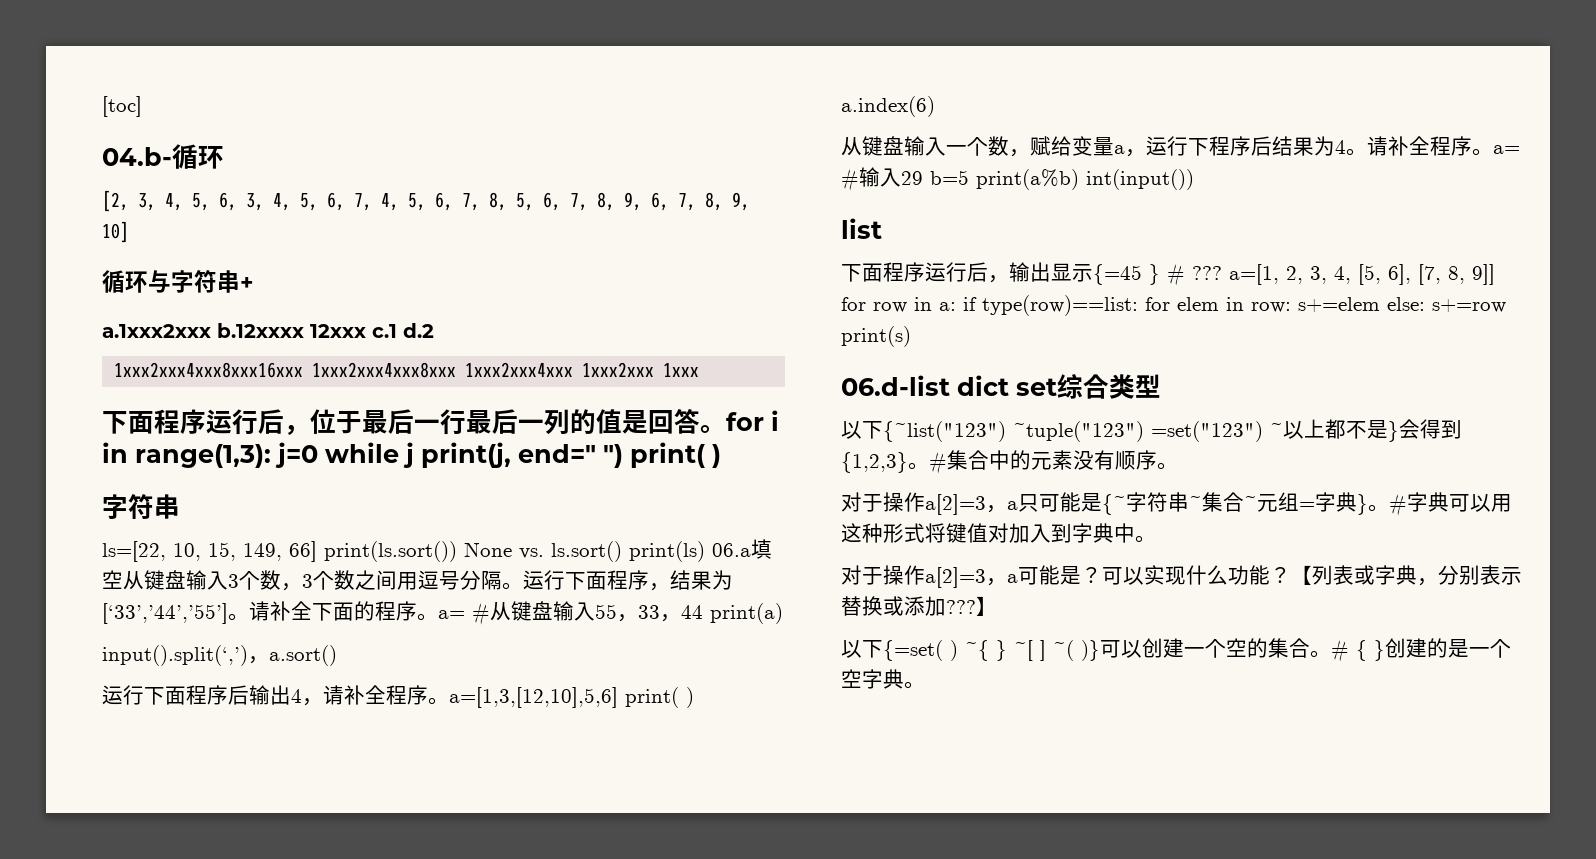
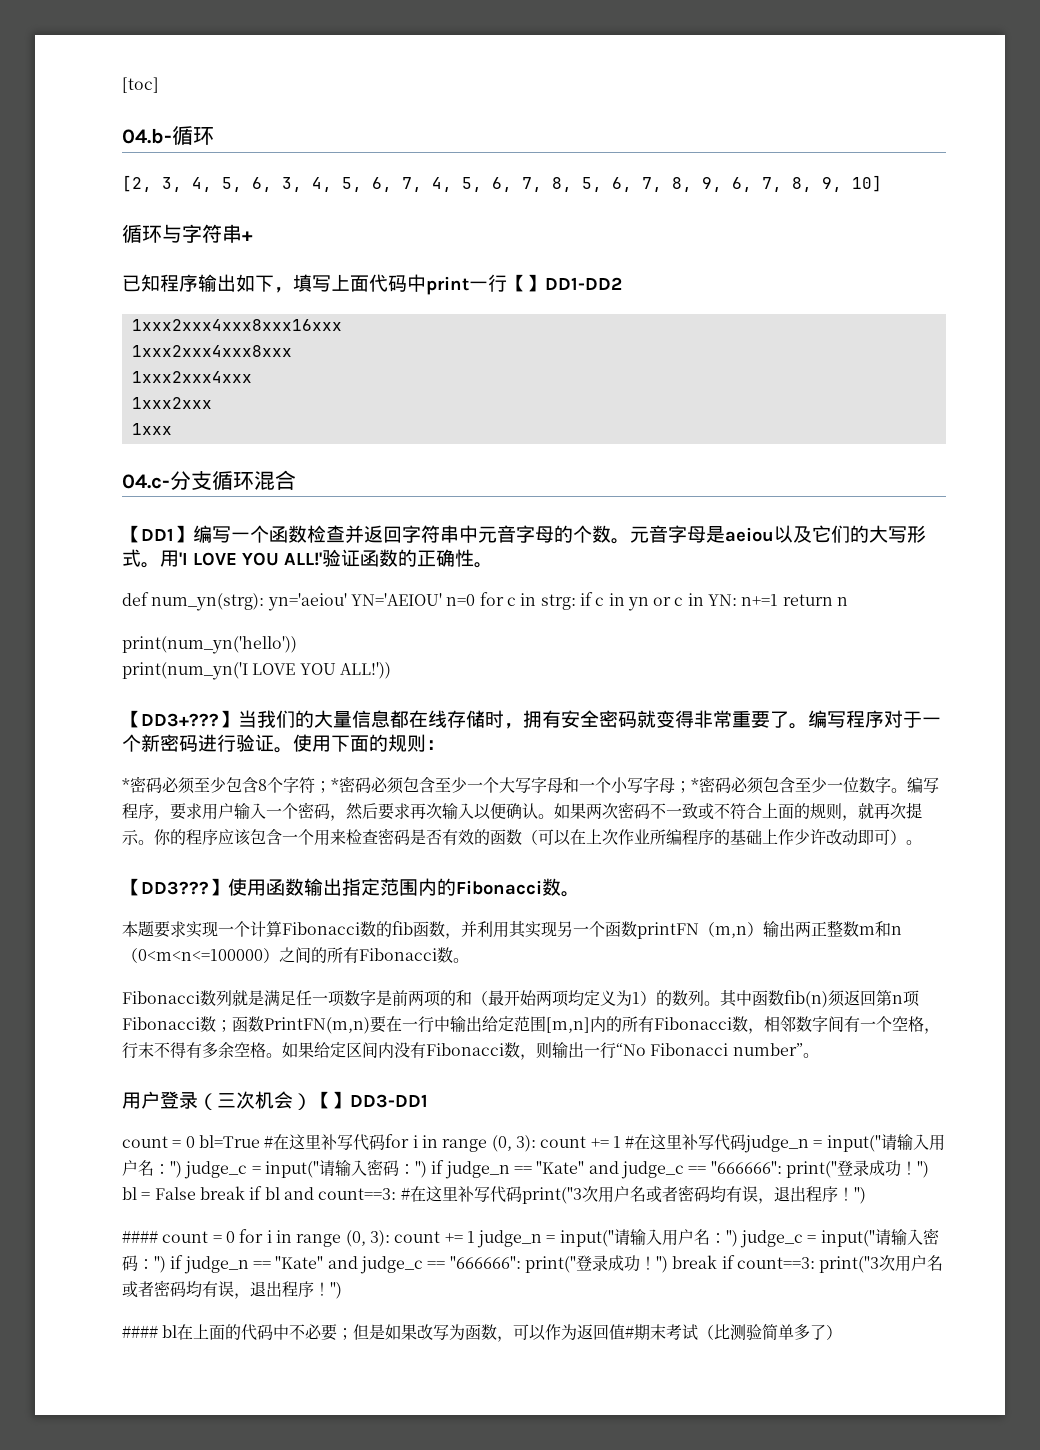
[102,323,434,338] a.1xxx2xxx b.12xxxx 12xxx c.1 d.2 -> [122,274,622,295] 已知程序输出如下，填写上面代码中print一行【】DD1-DD2
(304, 370) none -> (342, 325) //
(457, 370) none -> (292, 351) //
(574, 369) none -> (252, 377) //
(655, 369) none -> (212, 403) //
[102,409,779,435] [102,442,721,468] [102,494,180,519] [102,539,772,562] [102,570,733,591] [102,601,783,625] [102,645,337,666] [102,685,694,708] [841,96,935,117] [841,136,1520,157] [841,167,1194,191] [841,218,882,239] [841,262,1495,286] [841,295,1506,316] [841,326,911,347] [841,374,1161,399] [841,419,1462,442] [841,450,1178,474] [841,492,1512,516] [841,523,1156,543] [841,565,1522,588] [841,596,997,616] [841,638,1511,662] [841,669,925,689] 下面程序运行后，位于最后一行最后一列的值是回答。for i in range(1,3): j=0 while j print(j, end=" ") print( ) // 字符串 // ls=[22, 10, 15, 149, 66] print(ls.sort()) None vs. ls.sort() print(ls) 06.a填空从键盘输入3个数，3个数之间用逗号分隔。运行下面程序，结果为[‘33’,’44’,’55’]。请补全下面的程序。a= #从键盘输入55，33，44 print(a) // input().split(‘,’)，a.sort() // 运行下面程序后输出4，请补全程序。a=[1,3,[12,10],5,6] print( ) a.index(6) // 从键盘输入一个数，赋给变量a，运行下程序后结果为4。请补全程序。a= #输入29 b=5 print(a%b) int(input()) // list // 下面程序运行后，输出显示{=45 } # ??? a=[1, 2, 3, 4, [5, 6], [7, 8, 9]] for row in a: if type(row)==list: for elem in row: s+=elem else: s+=row print(s) // 06.d-list dict set综合类型 // 以下{~list("123") ~tuple("123") =set("123") ~以上都不是}会得到{1,2,3}。#集合中的元素没有顺序。 // 对于操作a[2]=3，a只可能是{~字符串~集合~元组=字典}。#字典可以用这种形式将键值对加入到字典中。 // 对于操作a[2]=3，a可能是？可以实现什么功能？【列表或字典，分别表示替换或添加???】 // 以下{=set( ) ~{ } ~[ ] ~( )}可以创建一个空的集合。# { }创建的是一个空字典。 -> [122,470,296,490] [122,525,926,544] [122,549,493,568] [122,592,849,611] [122,636,297,654] [122,662,391,680] [122,710,941,729] [122,734,445,753] [122,776,939,794] [122,802,922,821] [122,828,922,846] [122,878,580,897] [122,920,902,939] [122,947,469,963] [122,990,920,1008] [122,1016,940,1034] [122,1042,819,1060] [122,1091,428,1110] [122,1134,945,1153] [122,1159,929,1179] [122,1185,866,1204] [122,1228,939,1248] [122,1255,944,1274] [122,1280,342,1299] [122,1324,843,1342] 04.c-分支循环混合 // 【DD1】编写一个函数检查并返回字符串中元音字母的个数。元音字母是aeiou以及它们的大写形式。用'I LOVE YOU ALL!'验证函数的正确性。 // def num_yn(strg): yn='aeiou' YN='AEIOU' n=0 for c in strg: if c in yn or c in YN: n+=1 return n // print(num_yn('hello')) // print(num_yn('I LOVE YOU ALL!')) // 【DD3+???】当我们的大量信息都在线存储时，拥有安全密码就变得非常重要了。编写程序对于一个新密码进行验证。使用下面的规则： // *密码必须至少包含8个字符；*密码必须包含至少一个大写字母和一个小写字母；*密码必须包含至少一位数字。编写程序，要求用户输入一个密码，然后要求再次输入以便确认。如果两次密码不一致或不符合上面的规则，就再次提示。你的程序应该包含一个用来检查密码是否有效的函数（可以在上次作业所编程序的基础上作少许改动即可）。 // 【DD3???】使用函数输出指定范围内的Fibonacci数。 // 本题要求实现一个计算Fibonacci数的fib函数，并利用其实现另一个函数printFN（m,n）输出两正整数m和n（0<m<n<=100000）之间的所有Fibonacci数。 // Fibonacci数列就是满足任一项数字是前两项的和（最开始两项均定义为1）的数列。其中函数fib(n)须返回第n项Fibonacci数；函数PrintFN(m,n)要在一行中输出给定范围[m,n]内的所有Fibonacci数，相邻数字间有一个空格，行末不得有多余空格。如果给定区间内没有Fibonacci数，则输出一行“No Fibonacci number”。 // 用户登录（三次机会）【】DD3-DD1 // count = 0 bl=True #在这里补写代码for i in range (0, 3): count += 1 #在这里补写代码judge_n = input("请输入用户名：") judge_c = input("请输入密码：") if judge_n == "Kate" and judge_c == "666666": print("登录成功！") bl = False break if bl and count==3: #在这里补写代码print("3次用户名或者密码均有误，退出程序！") // #### count = 0 for i in range (0, 3): count += 1 judge_n = input("请输入用户名：") judge_c = input("请输入密码：") if judge_n == "Kate" and judge_c == "666666": print("登录成功！") break if count==3: print("3次用户名或者密码均有误，退出程序！") // #### bl在上面的代码中不必要；但是如果改写为函数，可以作为返回值#期末考试（比测验简单多了）

